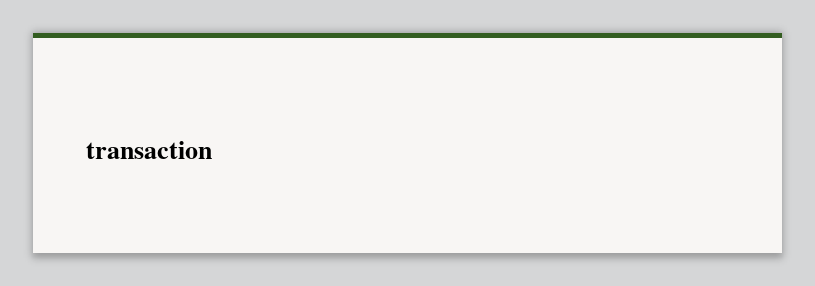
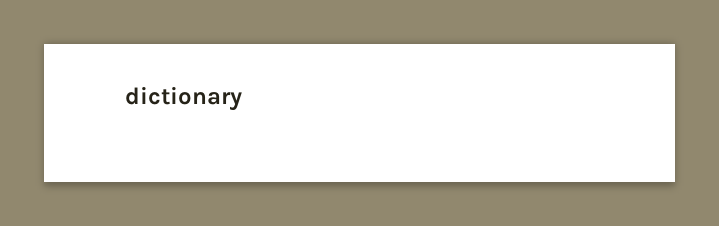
[86,141,212,159] transaction -> [125,86,242,111] dictionary

